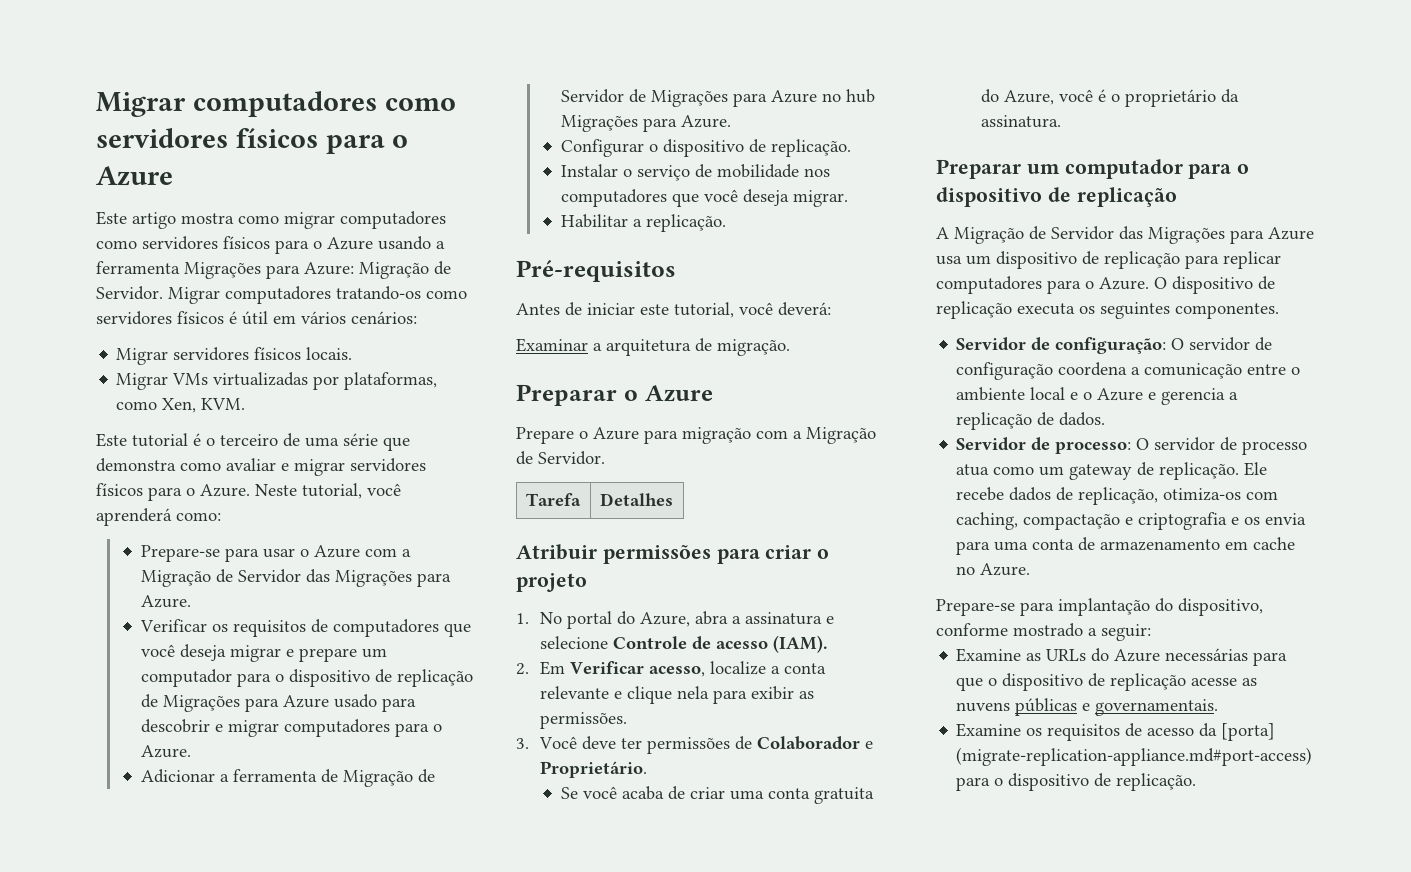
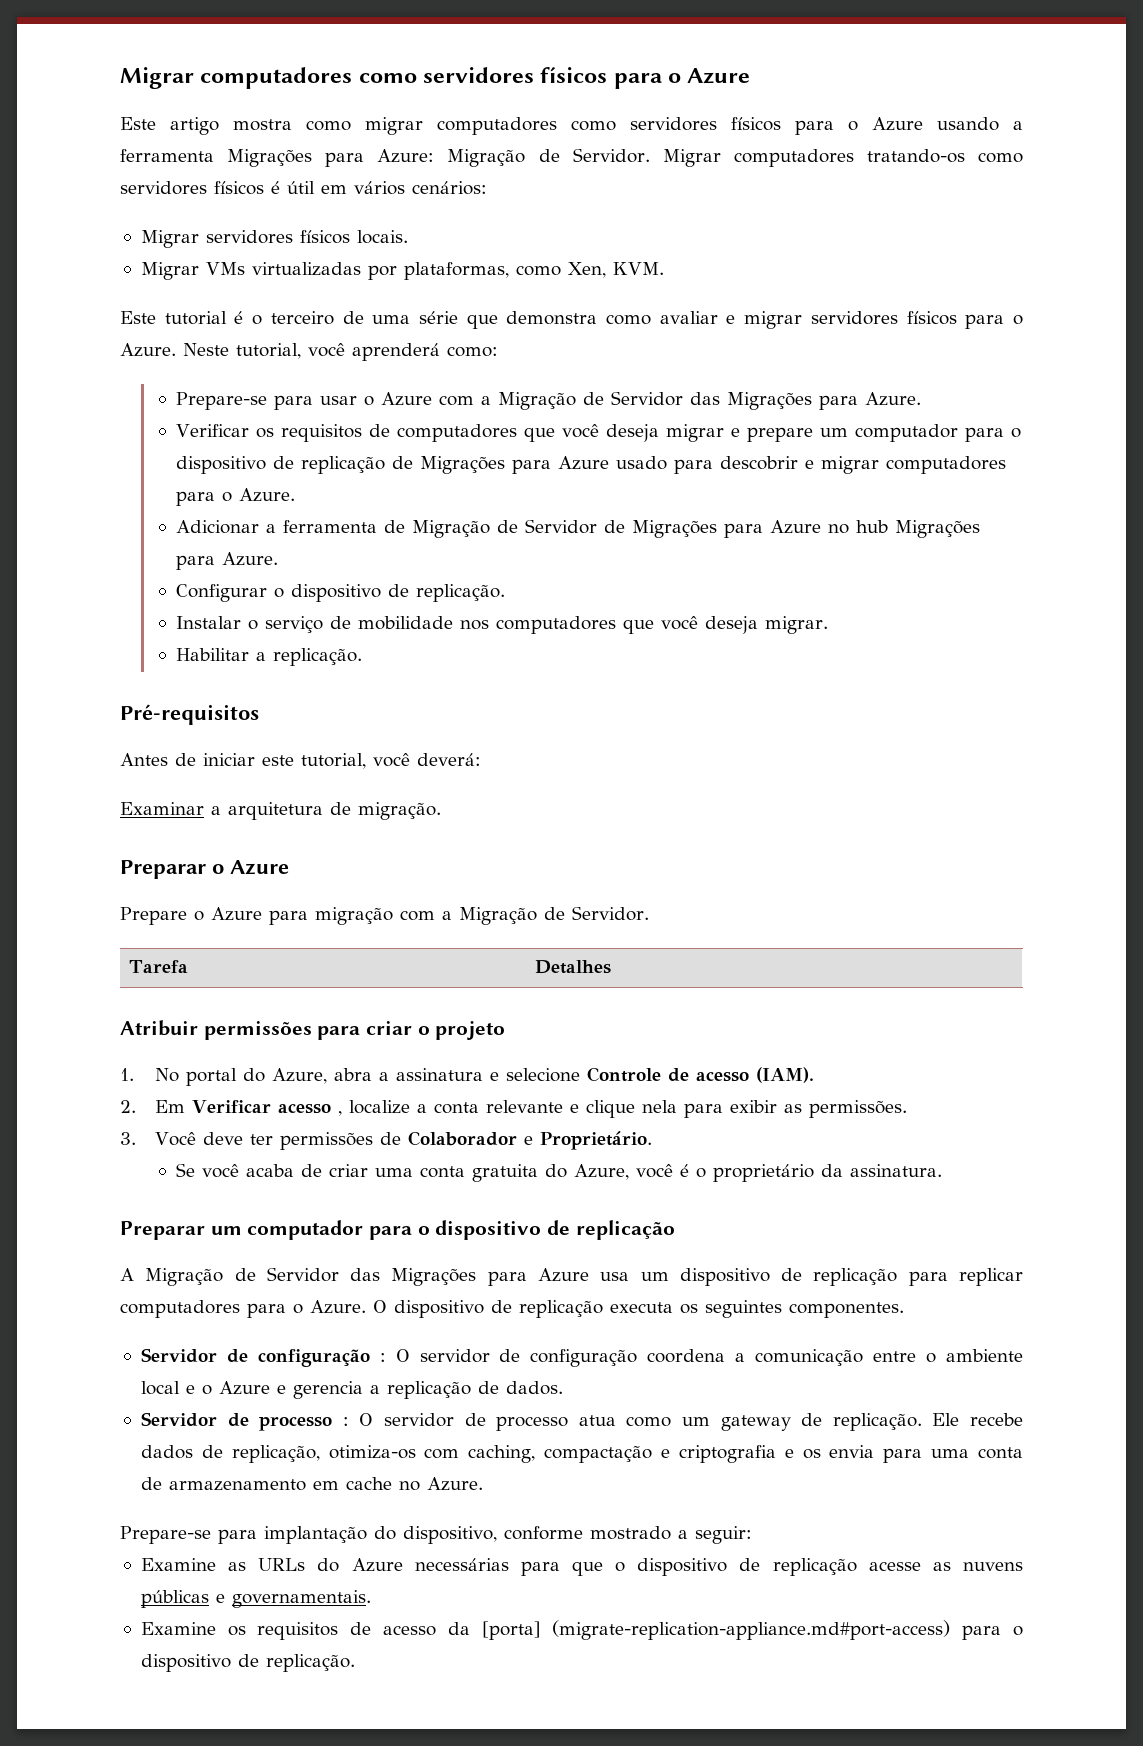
[649,666,706,677] acesso, -> [277,1103,342,1116] acesso ,
[1055,337,1167,354] configuração: -> [257,1349,386,1367] configuração :
[1055,441,1132,454] processo: -> [259,1416,349,1431] processo :

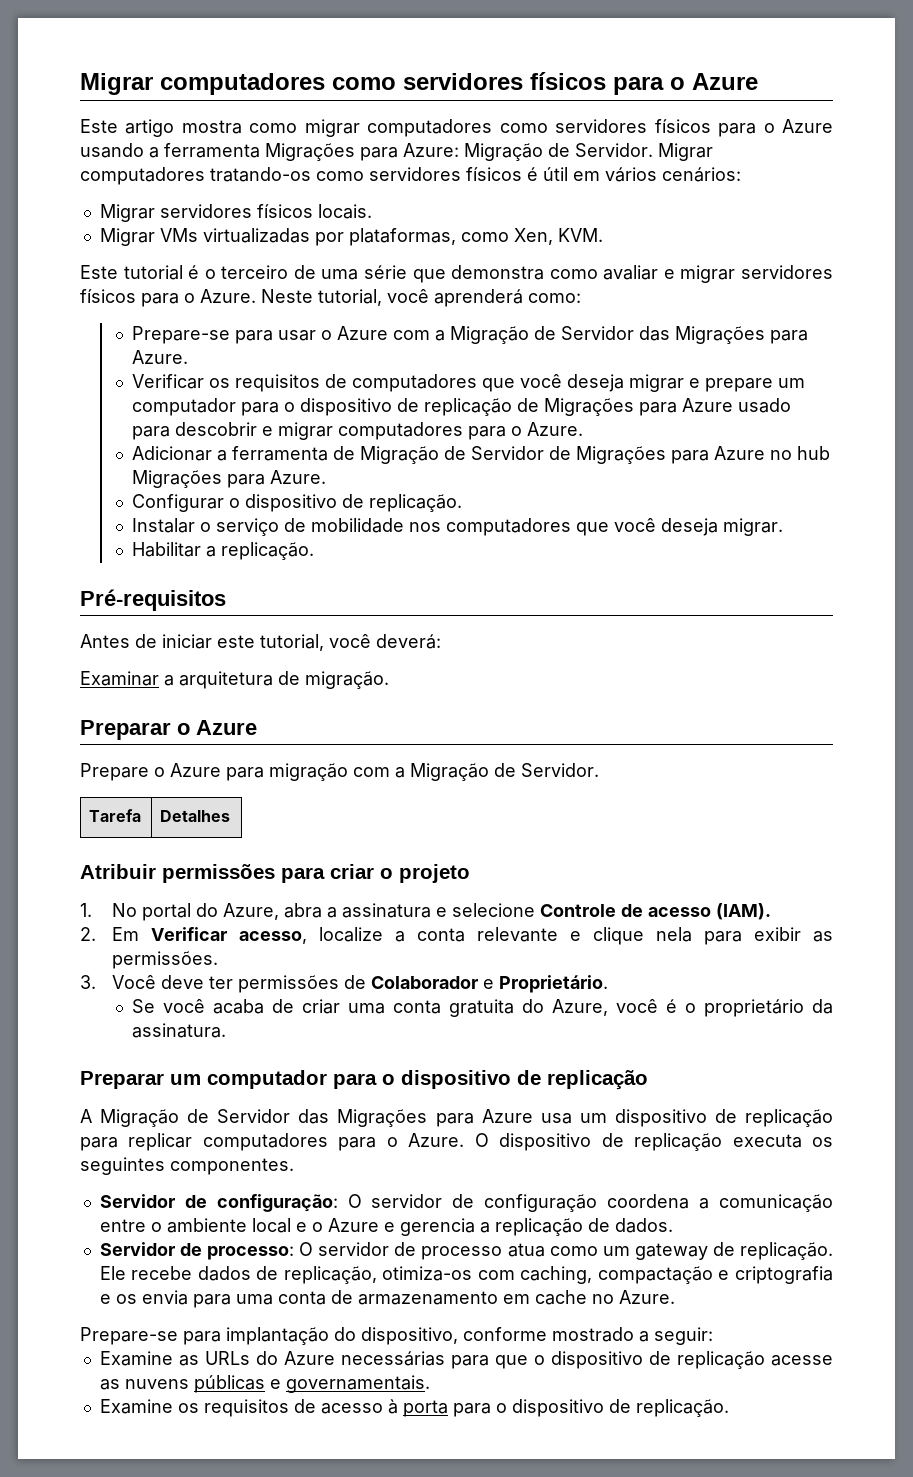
[277,1103,342,1116] acesso , -> [239,931,308,944] acesso,
[257,1349,386,1367] configuração : -> [216,1194,338,1212] configuração:
[259,1416,349,1431] processo : -> [207,1246,294,1260] processo:
[447,1620,951,1640] da [porta] (migrate-replication-appliance.md#port-access) -> [387,1399,448,1417] à porta

